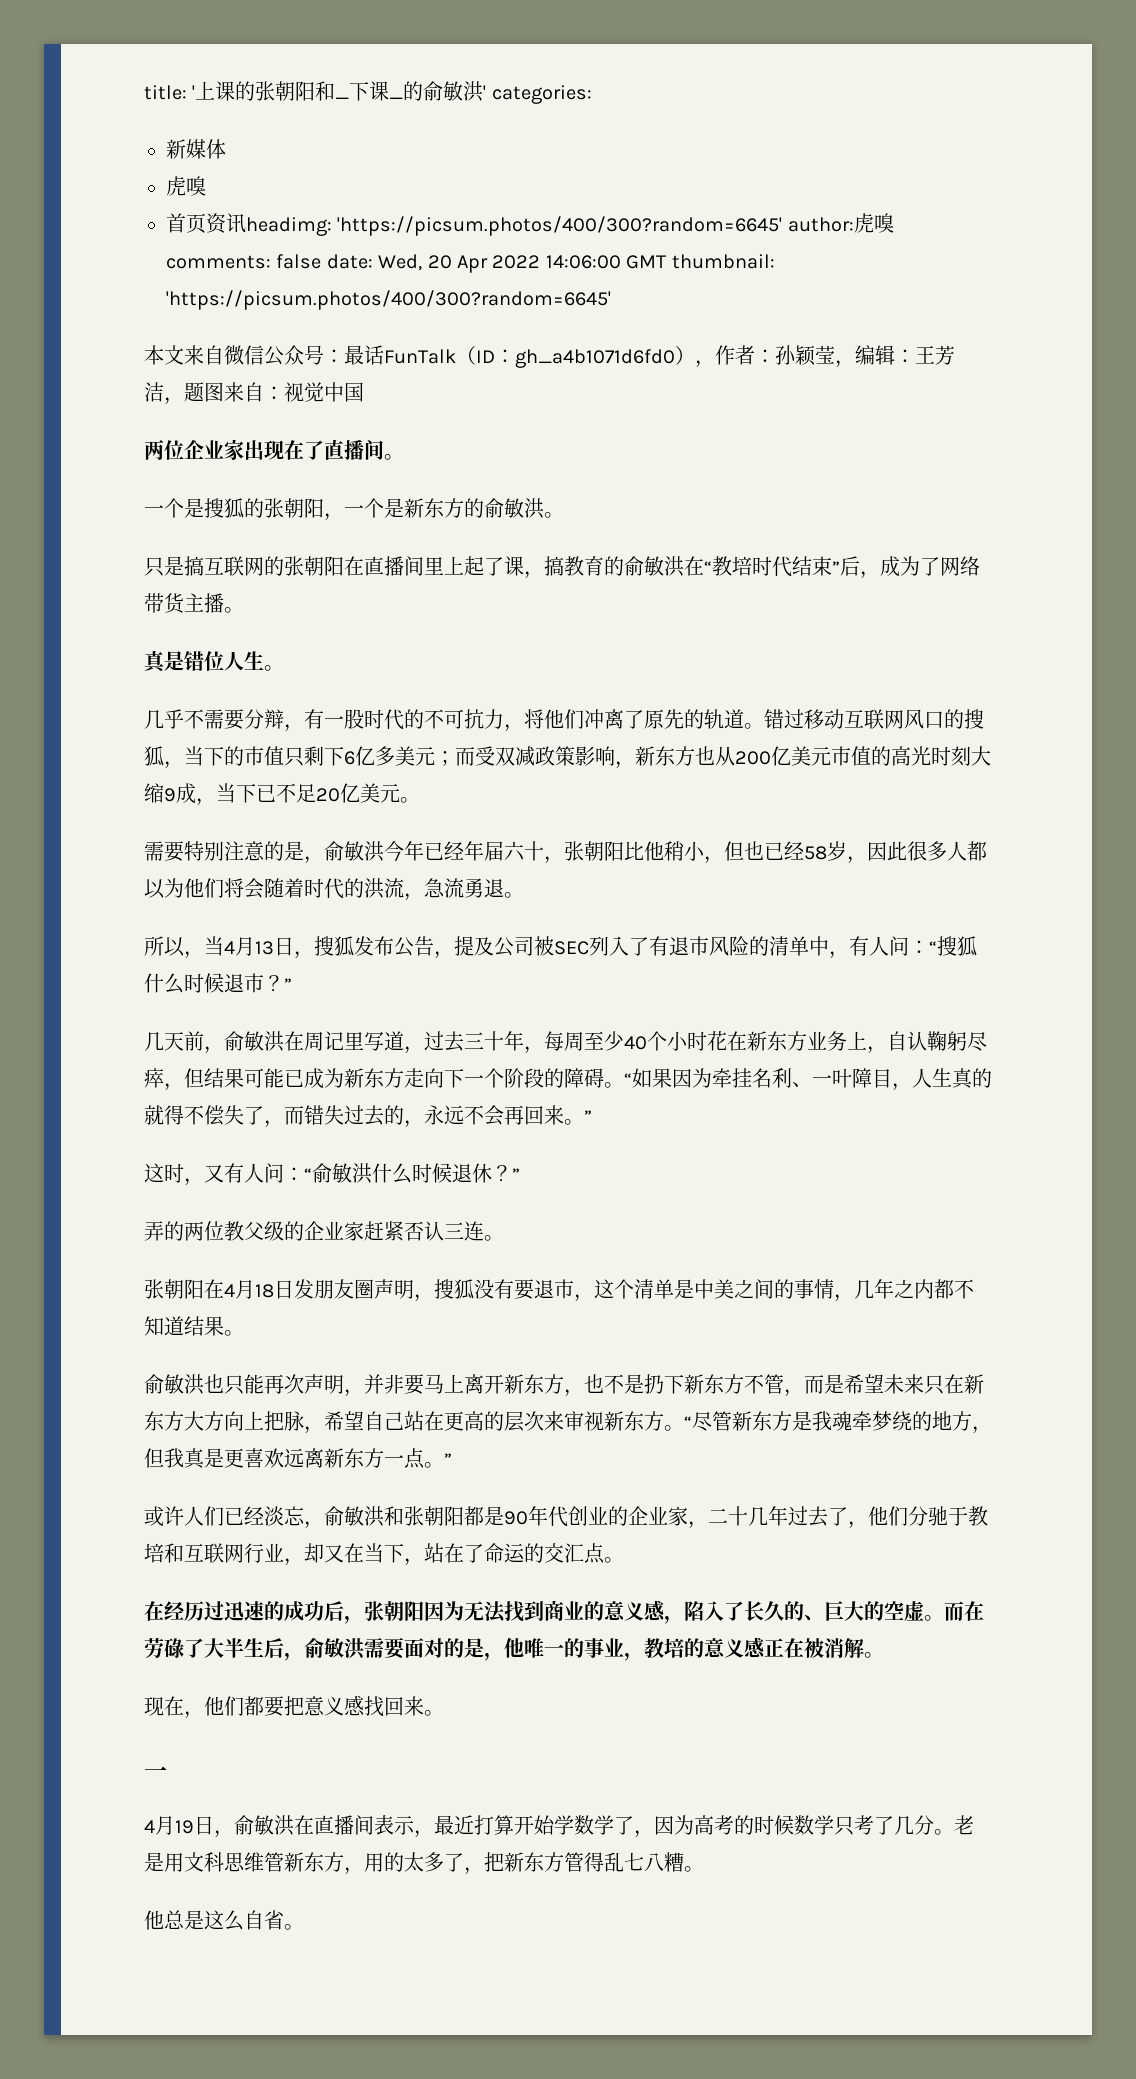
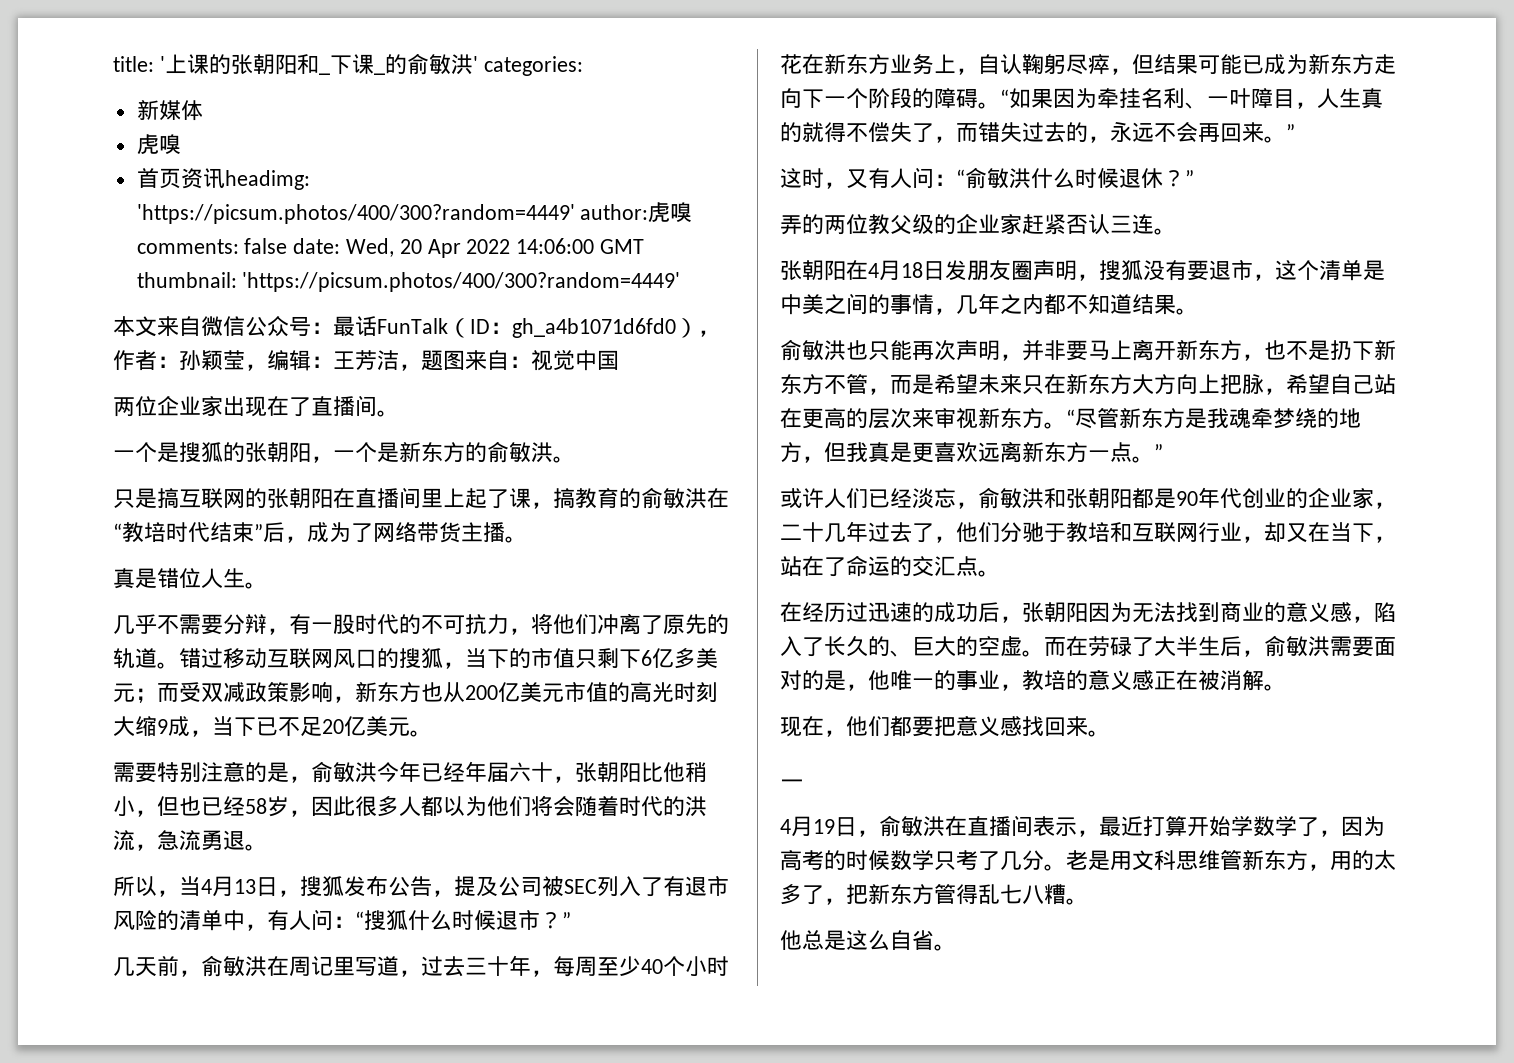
[337,216,783,236] 'https://picsum.photos/400/300?random=6645' -> [136,204,575,224] 'https://picsum.photos/400/300?random=4449'
[166,290,611,310] 'https://picsum.photos/400/300?random=6645' -> [242,272,681,292] 'https://picsum.photos/400/300?random=4449'

